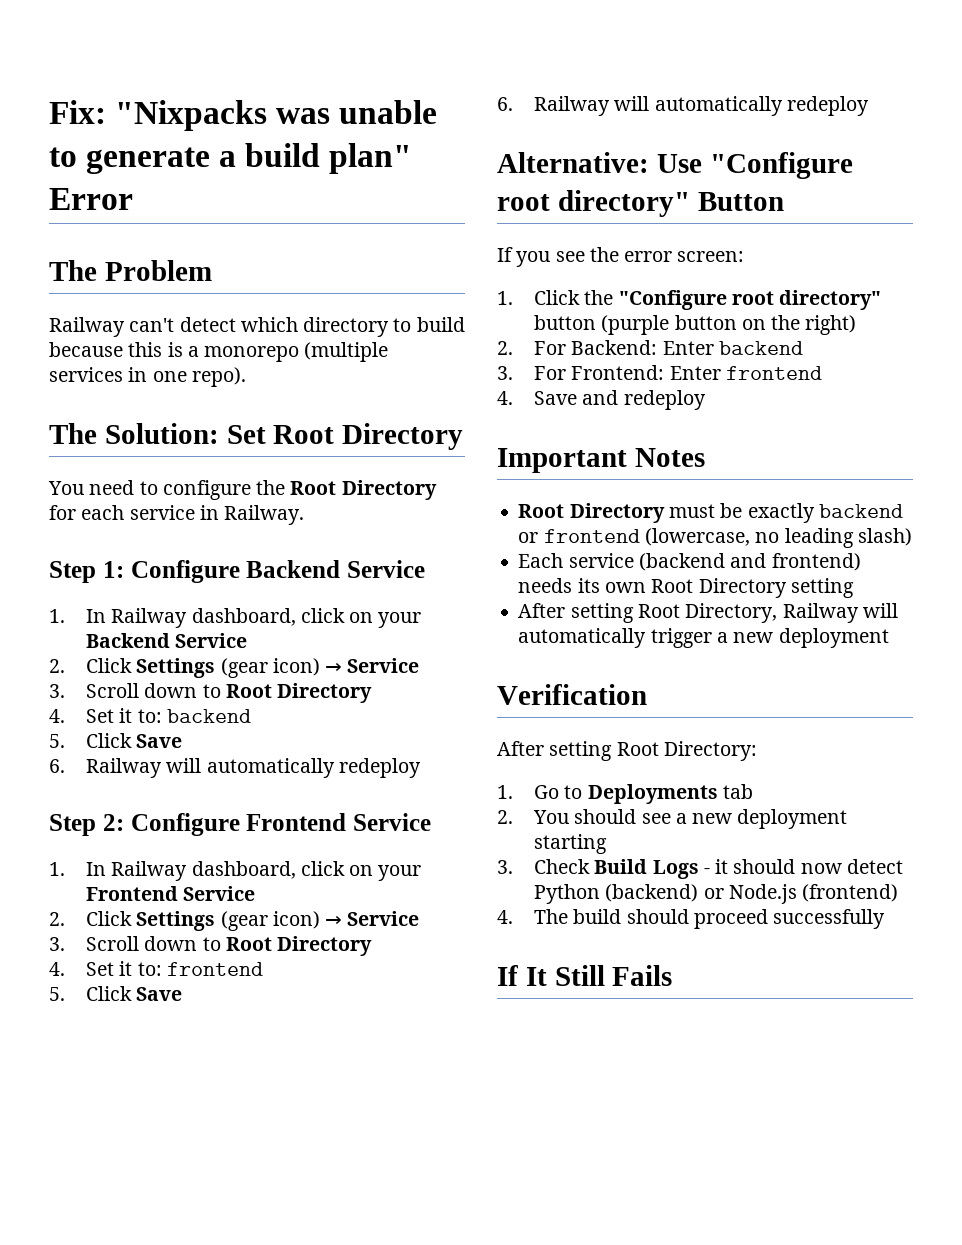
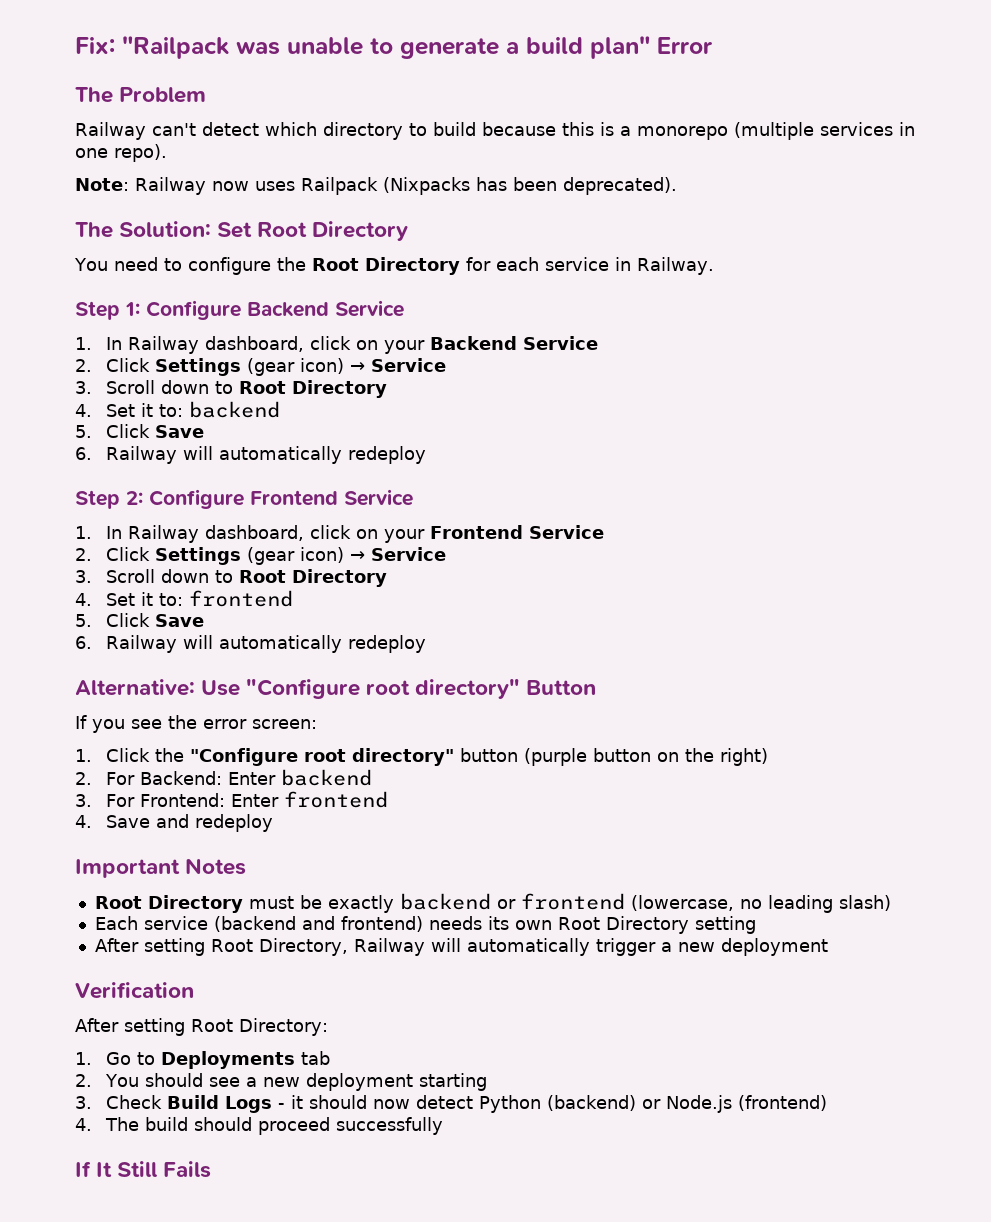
[115,100,268,131] "Nixpacks -> [122,36,229,59] "Railpack
(246, 377) none -> [75,177,677,195] // Note: Railway now uses Railpack (Nixpacks has been deprecated).

